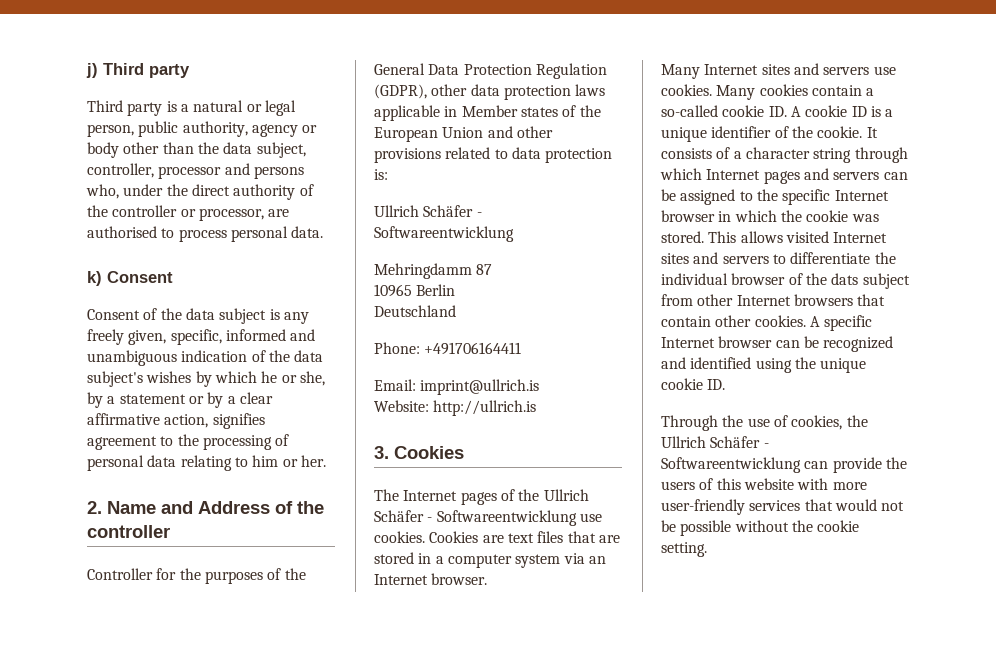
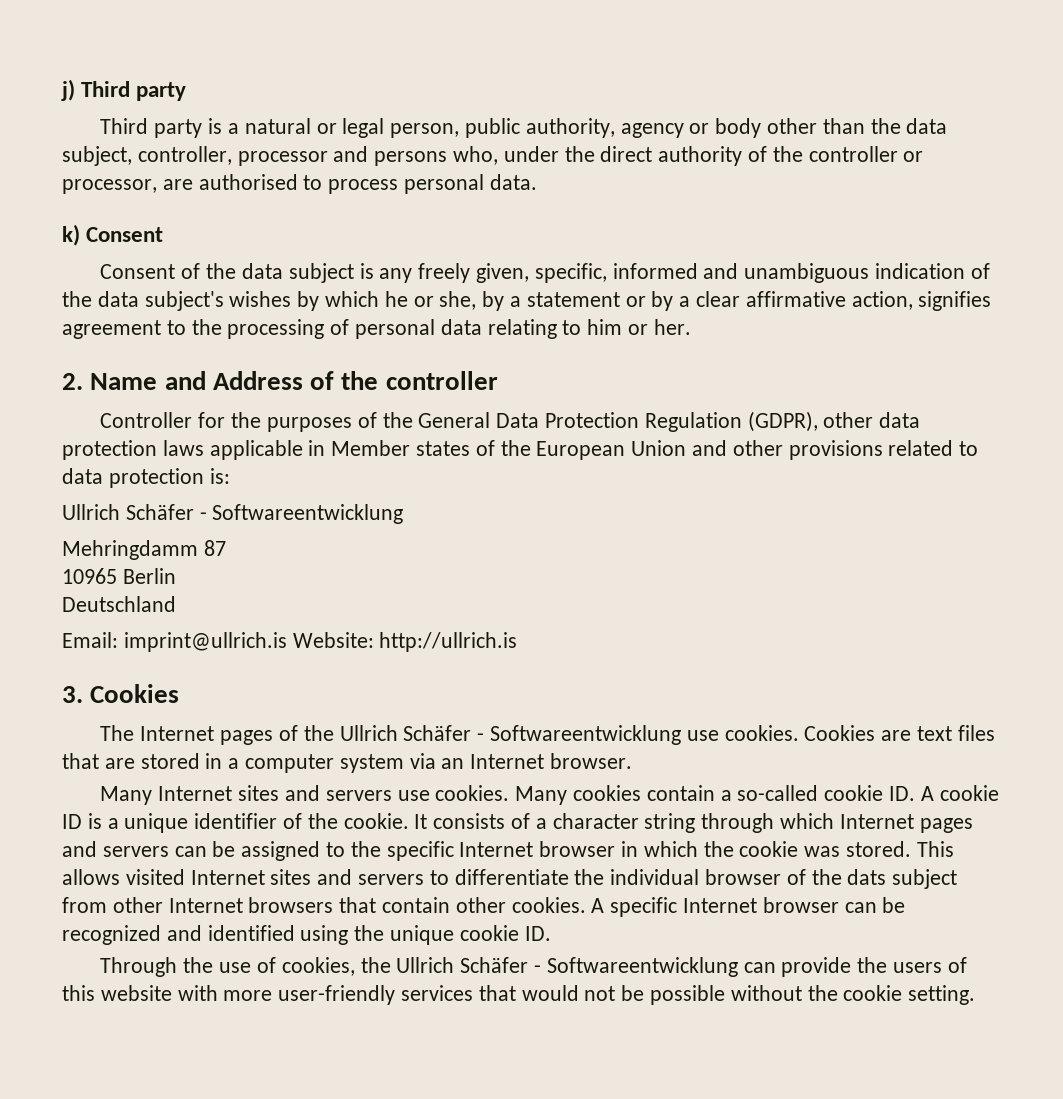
[374,342,522,355] // Phone: +491706164411 -> (176, 604) none
(540, 387) // -> (287, 642) none

